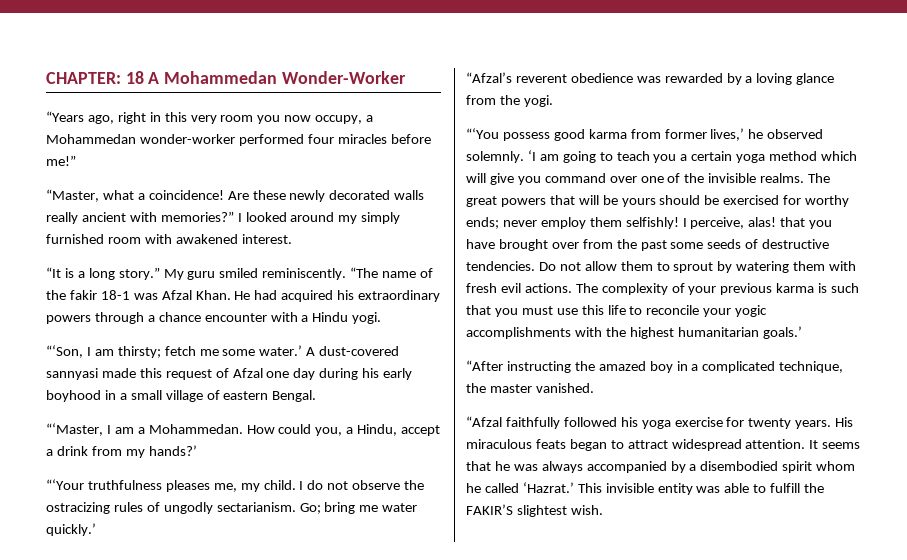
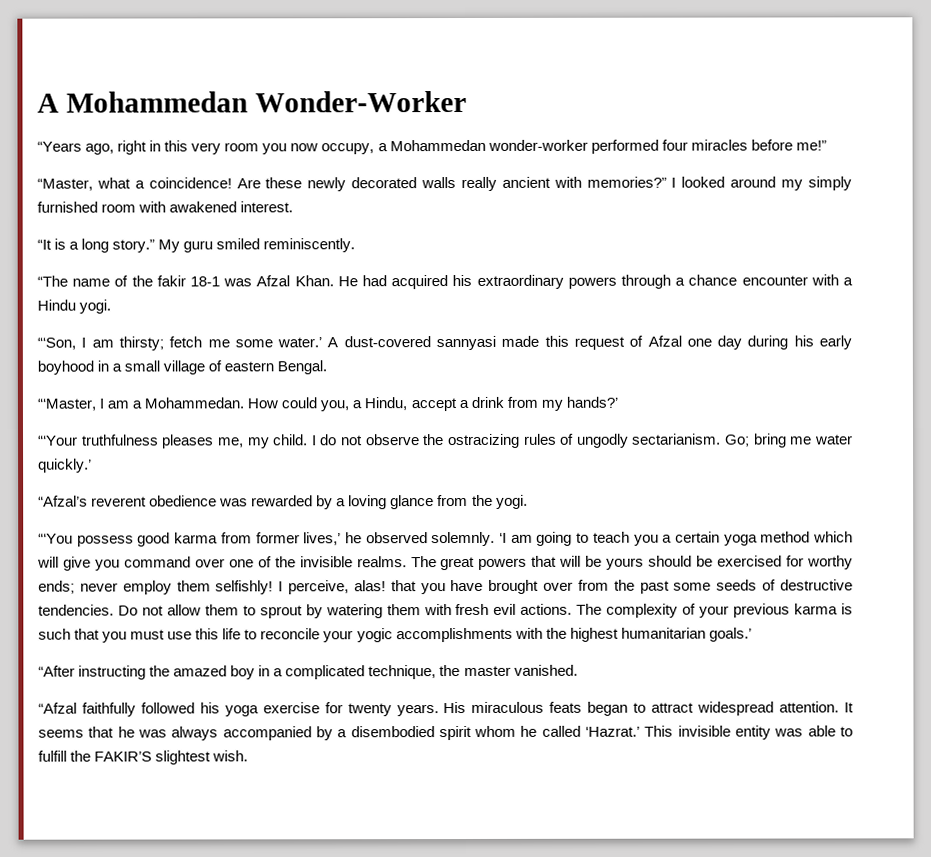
[46,71,144,84] CHAPTER: 18 -> (37, 103) none
(347, 274) none -> (356, 245) //

